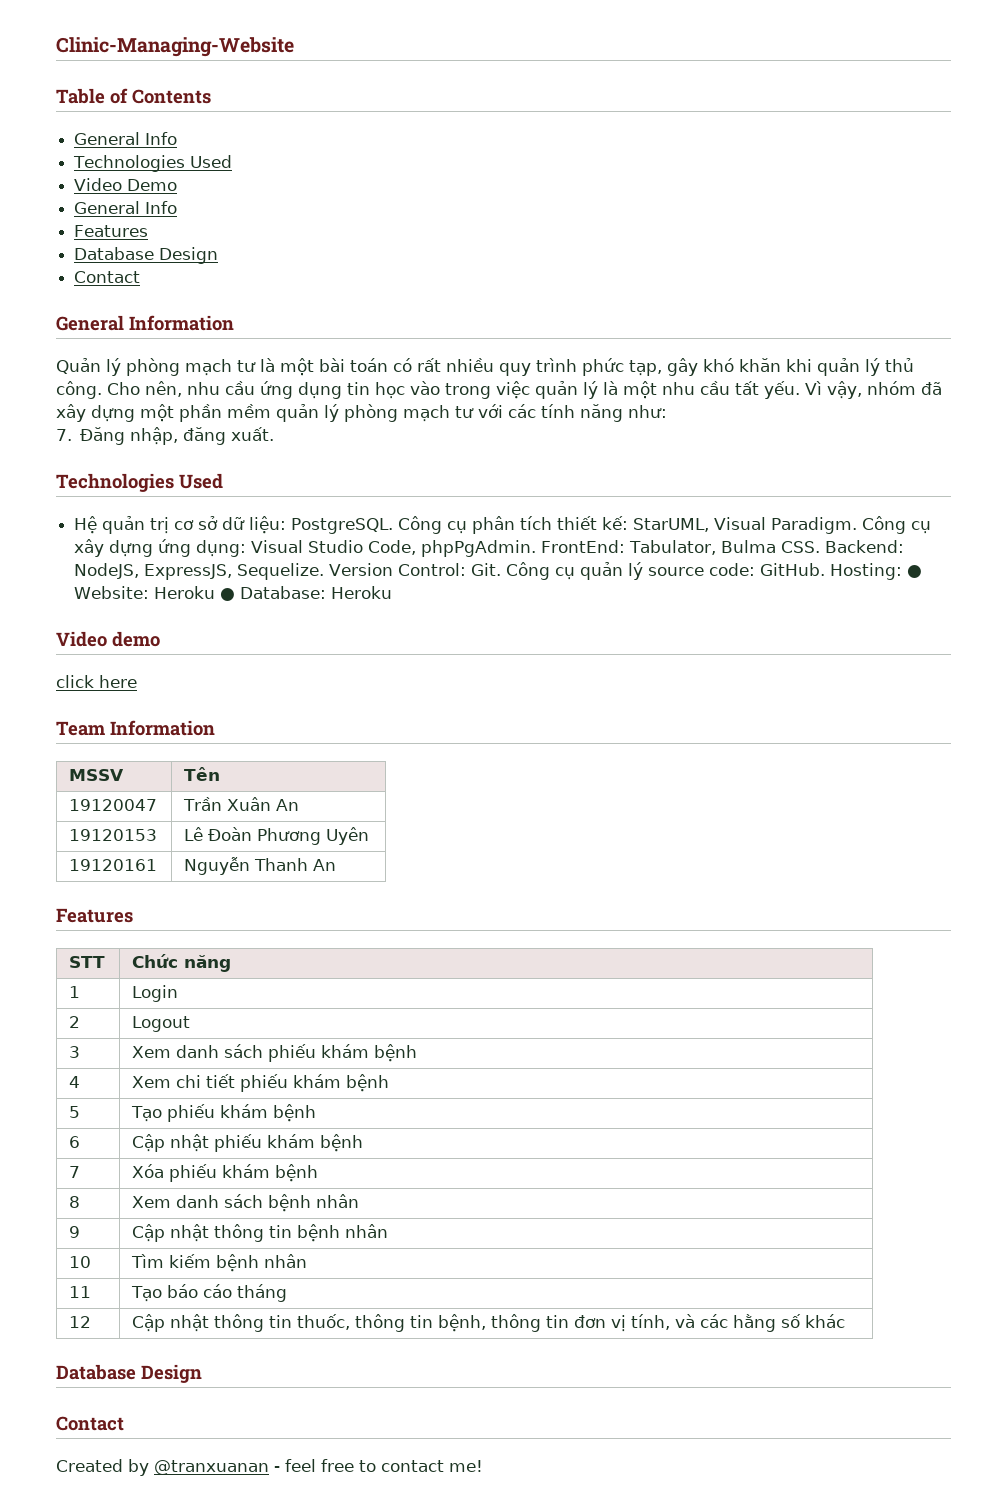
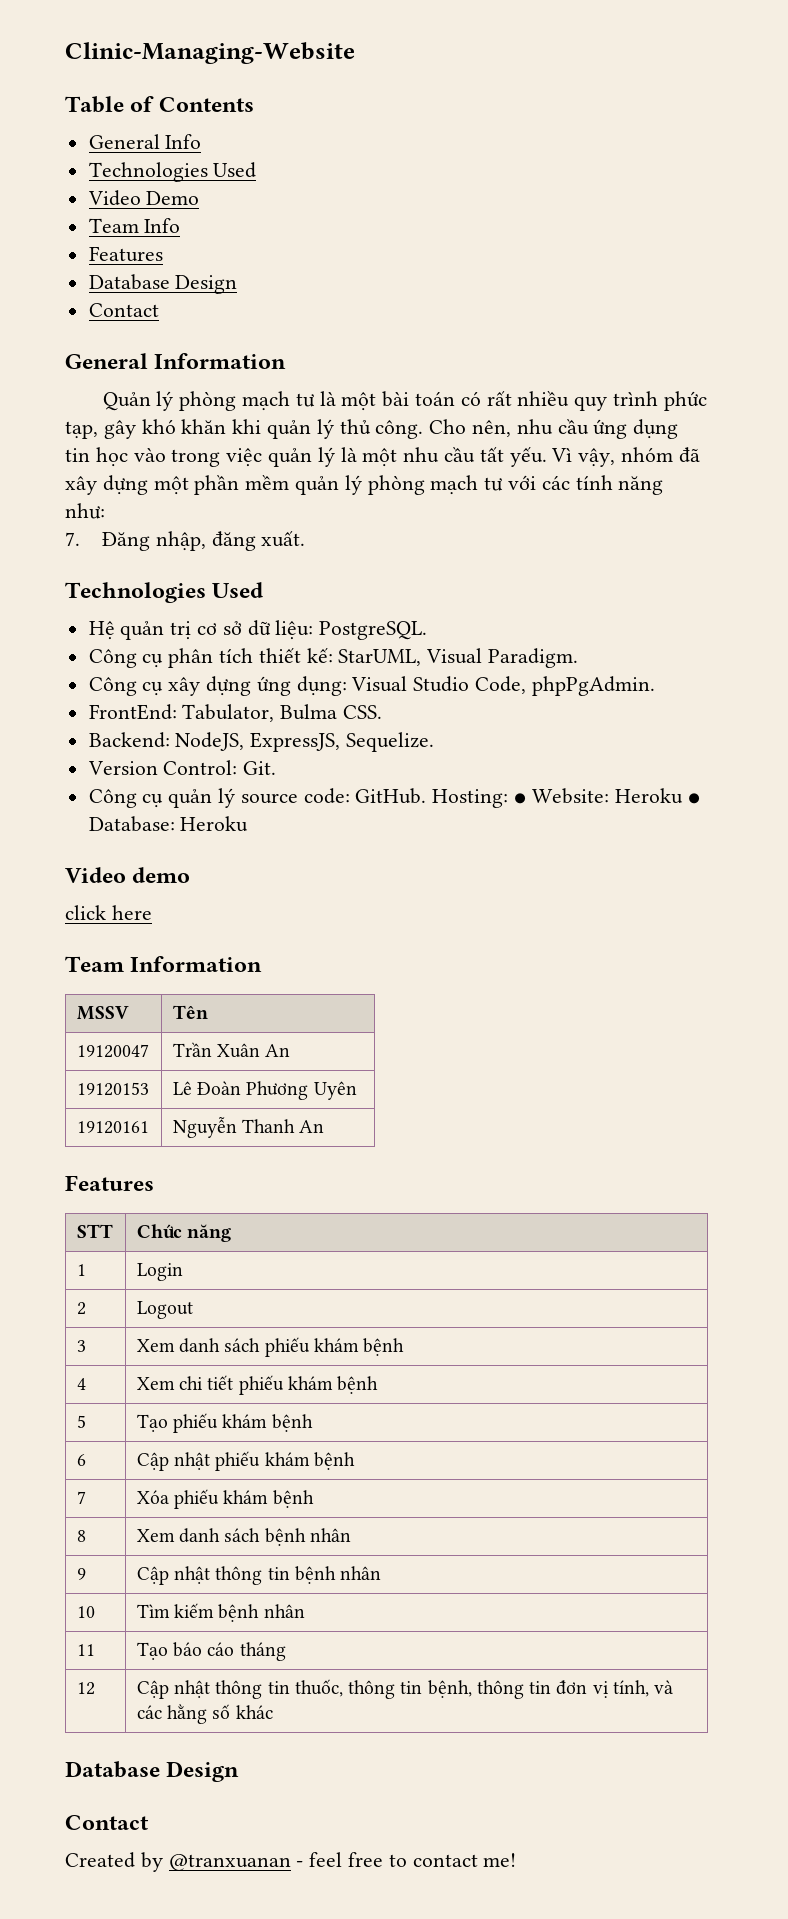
[74,201,141,214] General -> [88,218,139,233] Team
(394, 526) none -> (428, 630) //
(858, 525) none -> (579, 658) //
(537, 548) none -> (655, 686) //
(821, 547) none -> (383, 712) //
(325, 571) none -> (435, 742) //
(502, 569) none -> (277, 768) //

